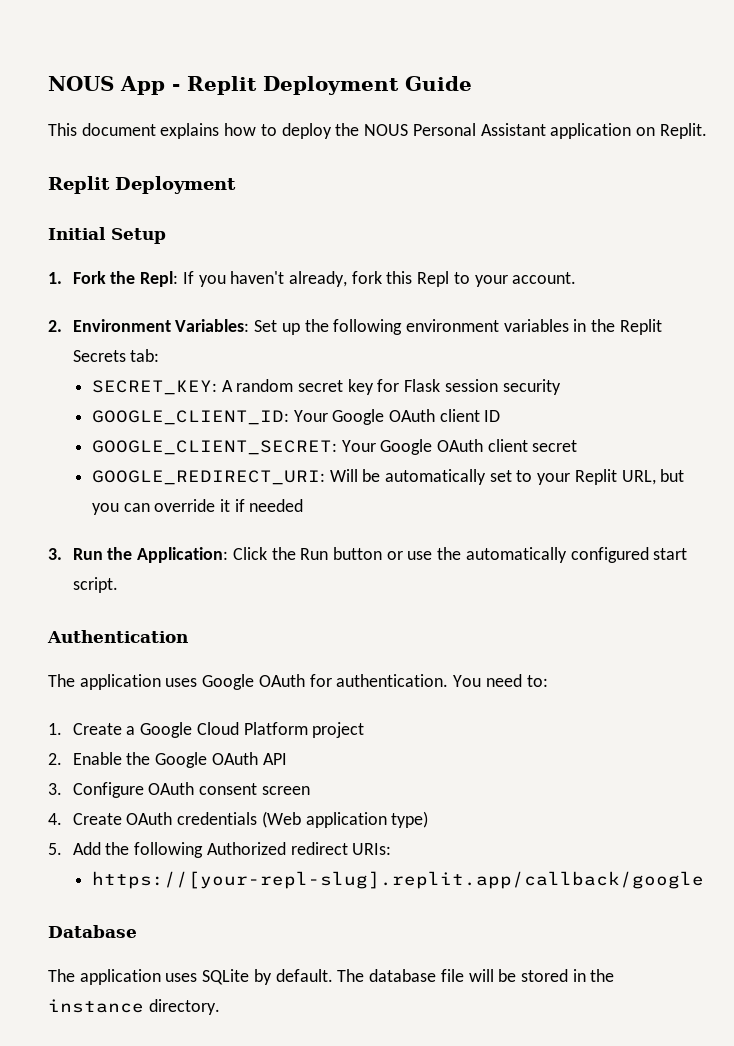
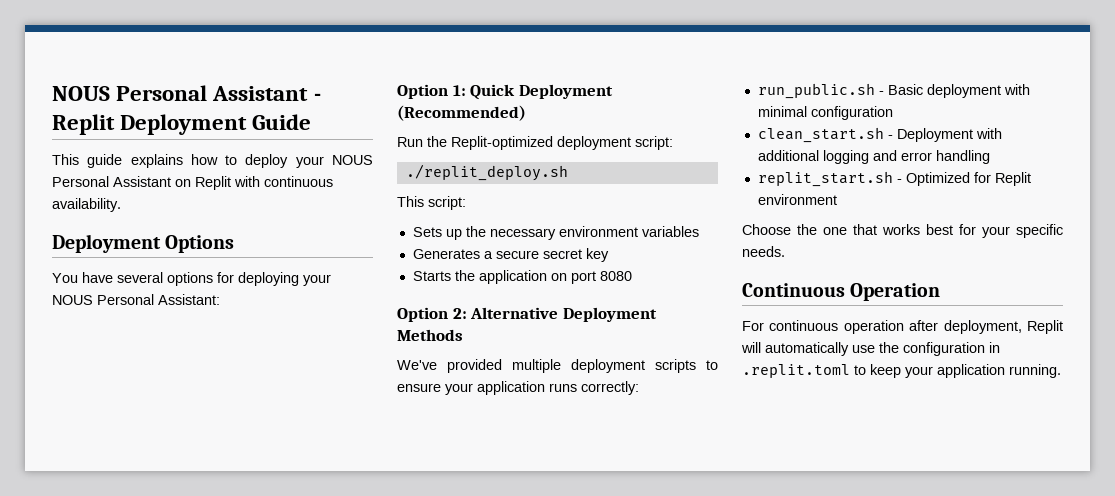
[48,76,165,95] NOUS App -> [52,85,309,101] NOUS Personal Assistant
[81,123,156,136] document -> [87,154,123,168] guide
[335,123,707,139] [48,176,236,194] [48,227,166,244] [48,271,577,287] [48,319,662,335] [72,349,160,362] [91,379,561,395] [91,409,501,425] [91,439,578,455] [91,469,685,485] [91,499,304,515] [48,547,688,563] [72,577,118,593] [47,630,188,643] [48,674,548,690] [48,722,365,738] [48,752,287,768] [48,782,310,798] [48,811,429,828] [48,842,392,858] [91,871,704,889] [48,925,137,938] [48,969,615,985] [48,999,220,1015] the NOUS Personal Assistant application on Replit. // Replit Deployment // Initial Setup // 1. Fork the Repl: If you haven't already, fork this Repl to your account. // 2. Environment Variables: Set up the following environment variables in the Replit Secrets tab: // SECRET_KEY: A random secret key for Flask session security // GOOGLE_CLIENT_ID: Your Google OAuth client ID // GOOGLE_CLIENT_SECRET: Your Google OAuth client secret // GOOGLE_REDIRECT_URI: Will be automatically set to your Replit URL, but you can override it if needed // 3. Run the Application: Click the Run button or use the automatically configured start script. // Authentication // The application uses Google OAuth for authentication. You need to: // 1. Create a Google Cloud Platform project // 2. Enable the Google OAuth API // 3. Configure OAuth consent screen // 4. Create OAuth credentials (Web application type) // 5. Add the following Authorized redirect URIs: // https://[your-repl-slug].replit.app/callback/google // Database // The application uses SQLite by default. The database file will be stored in the instance directory. -> [295,155,373,168] [52,176,333,190] [52,198,121,212] [52,234,235,253] [52,272,331,286] [52,294,220,305] [397,84,613,100] [397,105,526,121] [397,136,673,150] [405,164,568,181] [397,196,466,210] [412,226,699,240] [412,248,609,262] [412,270,632,284] [397,307,657,322] [397,329,463,341] [397,359,718,373] [397,381,639,395] [757,83,1030,99] [757,106,893,120] [757,127,1002,143] [757,150,990,164] [757,171,1031,187] [757,194,837,205] [742,224,1063,238] [742,246,785,257] [742,283,941,301] [742,320,1063,334] [741,342,1000,356] [742,364,1061,378] your NOUS Personal Assistant on Replit with continuous availability. // Deployment Options // You have several options for deploying your NOUS Personal Assistant: // Option 1: Quick Deployment (Recommended) // Run the Replit-optimized deployment script: // ./replit_deploy.sh // This script: // Sets up the necessary environment variables // Generates a secure secret key // Starts the application on port 8080 // Option 2: Alternative Deployment Methods // We've provided multiple deployment scripts to ensure your application runs correctly: // run_public.sh - Basic deployment with minimal configuration // clean_start.sh - Deployment with additional logging and error handling // replit_start.sh - Optimized for Replit environment // Choose the one that works best for your specific needs. // Continuous Operation // For continuous operation after deployment, Replit will automatically use the configuration in .replit.toml to keep your application running.

